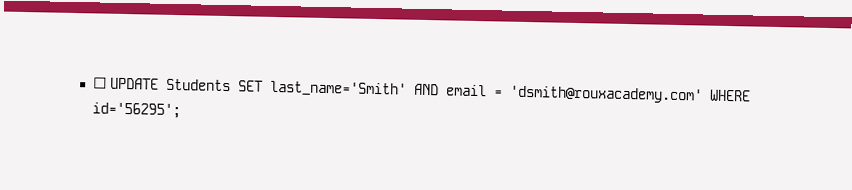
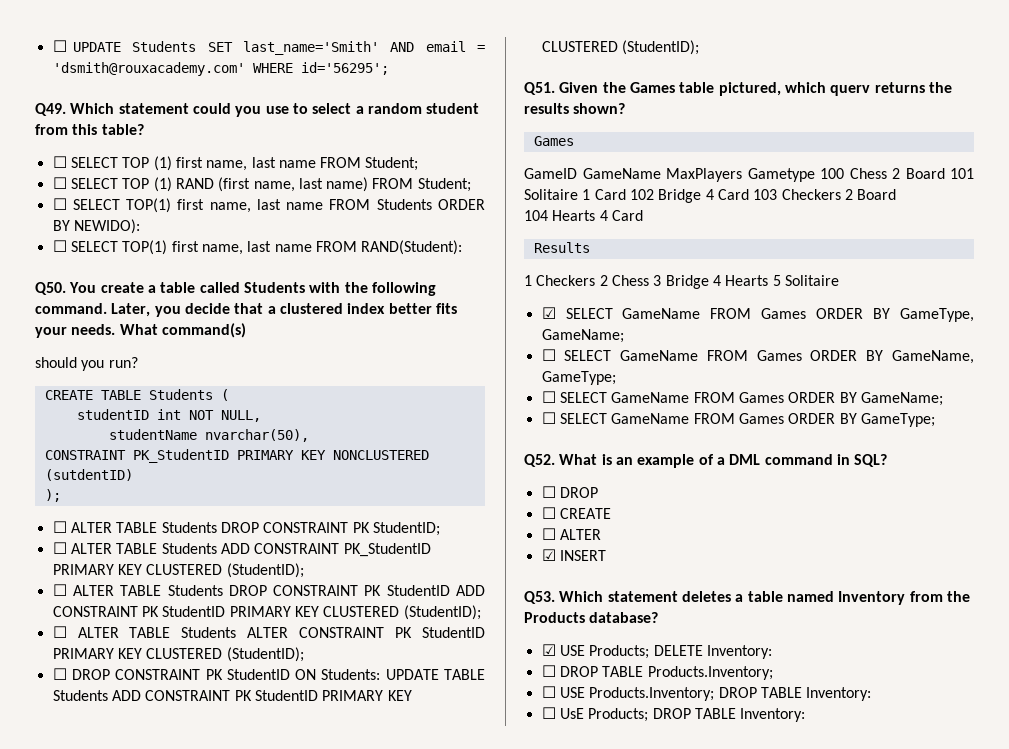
(181, 110) none -> [35,103,480,117] [35,124,144,135] [52,156,419,171] [52,177,471,192] [52,198,485,213] [52,219,140,234] [52,240,463,255] [35,282,436,296] [35,303,457,317] [35,323,246,338] [35,357,138,371] [44,389,229,401] [76,409,261,422] [108,429,309,442] [44,449,429,463] [44,469,133,481] [44,489,61,502] [52,521,440,536] [52,542,431,557] [52,563,304,578] [52,584,486,596] [52,605,481,620] [52,626,485,638] [52,647,304,662] [52,668,486,680] [52,690,412,701] [541,40,699,55] [524,82,952,96] [524,103,626,114] [533,136,574,146] [524,168,974,182] [524,189,897,203] [524,210,643,221] [533,242,590,253] [524,275,839,289] [541,307,974,322] [541,329,624,343] [541,349,974,364] [541,371,616,385] [541,391,943,406] [541,412,935,427] [524,454,888,468] [541,486,598,498] [541,507,611,519] [541,528,601,540] [541,549,606,561] [524,591,970,605] [524,612,659,623] [541,644,772,659] [541,665,773,680] [541,686,872,701] [541,707,806,722] // Q49. Which statement could you use to select a random student from this table? // ☐ SELECT TOP (1) first name, last name FROM Student; // ☐ SELECT TOP (1) RAND (first name, last name) FROM Student; // ☐ SELECT TOP(1) first name, last name FROM Students ORDER BY NEWIDO): // ☐ SELECT TOP(1) first name, last name FROM RAND(Student): // Q50. You create a table called Students with the following command. Later, you decide that a clustered index better fits your needs. What command(s) // should you run? // CREATE TABLE Students ( // studentID int NOT NULL, // studentName nvarchar(50), // CONSTRAINT PK_StudentID PRIMARY KEY NONCLUSTERED (sutdentID) // ); // ☐ ALTER TABLE Students DROP CONSTRAINT PK StudentID; // ☐ ALTER TABLE Students ADD CONSTRAINT PK_StudentID PRIMARY KEY CLUSTERED (StudentID); // ☐ ALTER TABLE Students DROP CONSTRAINT PK StudentID ADD CONSTRAINT PK StudentID PRIMARY KEY CLUSTERED (StudentID); // ☐ ALTER TABLE Students ALTER CONSTRAINT PK StudentID PRIMARY KEY CLUSTERED (StudentID); // ☐ DROP CONSTRAINT PK StudentID ON Students: UPDATE TABLE Students ADD CONSTRAINT PK StudentID PRIMARY KEY CLUSTERED (StudentID); // Q51. Given the Games table pictured, which querv returns the results shown? // Games // GameID GameName MaxPlayers Gametype 100 Chess 2 Board 101 Solitaire 1 Card 102 Bridge 4 Card 103 Checkers 2 Board // 104 Hearts 4 Card // Results // 1 Checkers 2 Chess 3 Bridge 4 Hearts 5 Solitaire // ☑ SELECT GameName FROM Games ORDER BY GameType, GameName; // ☐ SELECT GameName FROM Games ORDER BY GameName, GameType; // ☐ SELECT GameName FROM Games ORDER BY GameName; // ☐ SELECT GameName FROM Games ORDER BY GameType; // Q52. What is an example of a DML command in SQL? // ☐ DROP // ☐ CREATE // ☐ ALTER // ☑ INSERT // Q53. Which statement deletes a table named Inventory from the Products database? // ☑ USE Products; DELETE Inventory: // ☐ DROP TABLE Products.Inventory; // ☐ USE Products.Inventory; DROP TABLE Inventory: // ☐ UsE Products; DROP TABLE Inventory:

